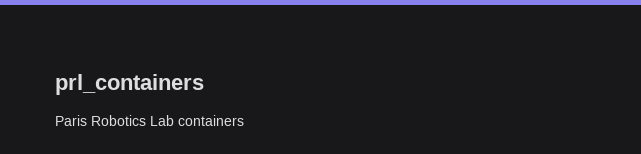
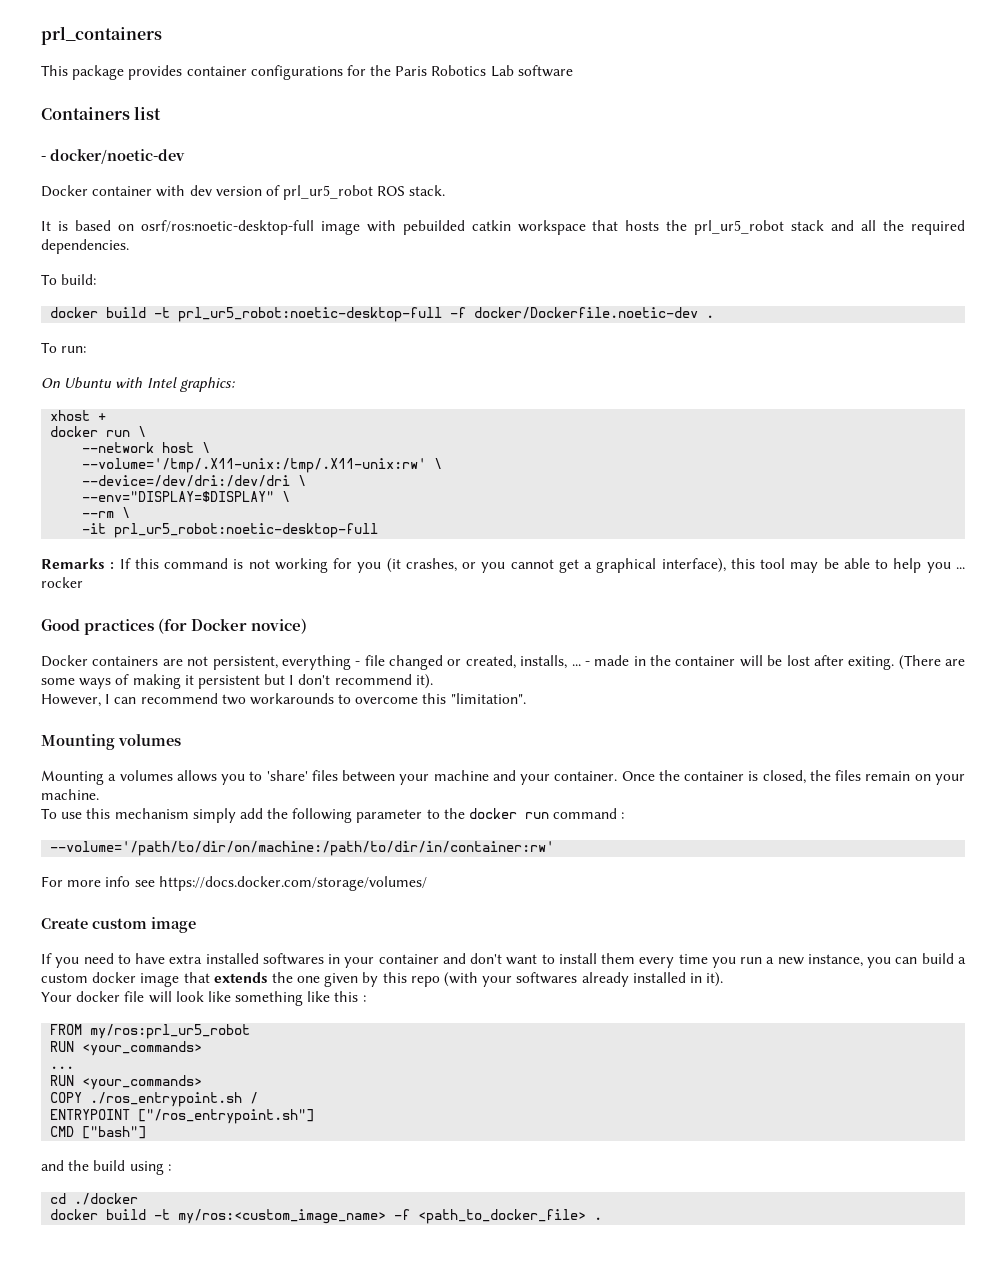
[55,115,244,126] Paris Robotics Lab containers -> [41,65,573,80] [41,106,162,120] [41,149,185,164] [41,185,446,200] [41,220,966,235] [41,239,129,254] [41,274,97,285] [50,307,715,322] [41,342,87,353] [41,377,235,392] [50,410,107,421] [50,426,147,437] [82,442,211,453] [82,458,443,473] [82,475,307,487] [82,491,291,502] [82,507,131,518] [82,523,379,538] [41,558,965,573] [41,577,83,588] [41,618,308,635] [41,655,965,670] [41,674,433,689] [41,693,526,707] [41,734,181,750] [41,770,965,785] [41,789,99,800] [41,808,625,823] [50,841,555,856] [41,876,427,891] [41,917,196,933] [41,953,966,968] [41,972,724,987] [41,991,366,1006] [50,1024,251,1039] [50,1041,203,1056] [50,1066,75,1069] [50,1075,203,1090] [50,1092,259,1107] [50,1109,315,1124] [50,1126,147,1139] [41,1160,171,1175] [50,1193,139,1205] [50,1209,603,1224] This package provides container configurations for the Paris Robotics Lab software // Containers list // - docker/noetic-dev // Docker container with dev version of prl_ur5_robot ROS stack. // It is based on osrf/ros:noetic-desktop-full image with pebuilded catkin workspace that hosts the prl_ur5_robot stack and all the required dependencies. // To build: // docker build -t prl_ur5_robot:noetic-desktop-full -f docker/Dockerfile.noetic-dev . // To run: // On Ubuntu with Intel graphics: // xhost + // docker run \ // --network host \ // --volume='/tmp/.X11-unix:/tmp/.X11-unix:rw' \ // --device=/dev/dri:/dev/dri \ // --env="DISPLAY=$DISPLAY" \ // --rm \ // -it prl_ur5_robot:noetic-desktop-full // Remarks : If this command is not working for you (it crashes, or you cannot get a graphical interface), this tool may be able to help you ... rocker // Good practices (for Docker novice) // Docker containers are not persistent, everything - file changed or created, installs, ... - made in the container will be lost after exiting. (There are some ways of making it persistent but I don't recommend it). // However, I can recommend two workarounds to overcome this "limitation". // Mounting volumes // Mounting a volumes allows you to 'share' files between your machine and your container. Once the container is closed, the files remain on your machine. // To use this mechanism simply add the following parameter to the docker run command : // --volume='/path/to/dir/on/machine:/path/to/dir/in/container:rw' // For more info see https://docs.docker.com/storage/volumes/ // Create custom image // If you need to have extra installed softwares in your container and don't want to install them every time you run a new instance, you can build a custom docker image that extends the one given by this repo (with your softwares already installed in it). // Your docker file will look like something like this : // FROM my/ros:prl_ur5_robot // RUN <your_commands> // ... // RUN <your_commands> // COPY ./ros_entrypoint.sh / // ENTRYPOINT ["/ros_entrypoint.sh"] // CMD ["bash"] // and the build using : // cd ./docker // docker build -t my/ros:<custom_image_name> -f <path_to_docker_file> .

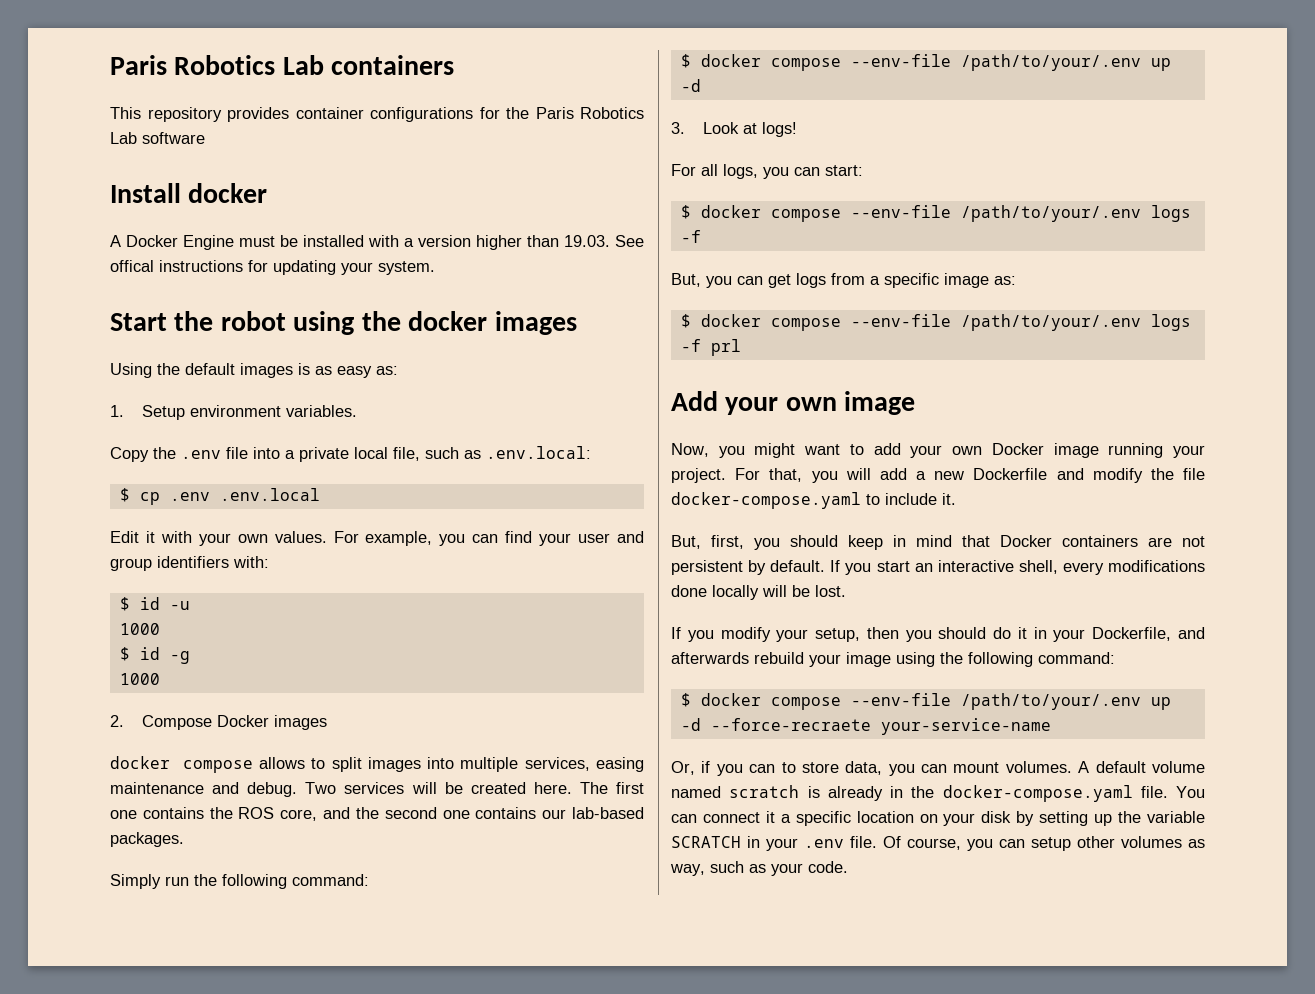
[41,26,162,45] prl_containers -> [110,55,455,75] Paris Robotics Lab containers
[72,65,125,80] package -> [147,107,222,122] repository
[41,106,162,120] [41,149,185,164] [41,185,446,200] [41,220,966,235] [41,239,129,254] [41,274,97,285] [50,307,715,322] [41,342,87,353] [41,377,235,392] [50,410,107,421] [50,426,147,437] [82,442,211,453] [82,458,443,473] [82,475,307,487] [82,491,291,502] [82,507,131,518] [82,523,379,538] [41,558,965,573] [41,577,83,588] [41,618,308,635] [41,655,965,670] [41,674,433,689] [41,693,526,707] [41,734,181,750] [41,770,965,785] [41,789,99,800] [41,808,625,823] [50,841,555,856] [41,876,427,891] [41,917,196,933] [41,953,966,968] [41,972,724,987] [41,991,366,1006] [50,1024,251,1039] [50,1041,203,1056] [50,1066,75,1069] [50,1075,203,1090] [50,1092,259,1107] [50,1109,315,1124] [50,1126,147,1139] [41,1160,171,1175] [50,1193,139,1205] [50,1209,603,1224] Containers list // - docker/noetic-dev // Docker container with dev version of prl_ur5_robot ROS stack. // It is based on osrf/ros:noetic-desktop-full image with pebuilded catkin workspace that hosts the prl_ur5_robot stack and all the required dependencies. // To build: // docker build -t prl_ur5_robot:noetic-desktop-full -f docker/Dockerfile.noetic-dev . // To run: // On Ubuntu with Intel graphics: // xhost + // docker run \ // --network host \ // --volume='/tmp/.X11-unix:/tmp/.X11-unix:rw' \ // --device=/dev/dri:/dev/dri \ // --env="DISPLAY=$DISPLAY" \ // --rm \ // -it prl_ur5_robot:noetic-desktop-full // Remarks : If this command is not working for you (it crashes, or you cannot get a graphical interface), this tool may be able to help you ... rocker // Good practices (for Docker novice) // Docker containers are not persistent, everything - file changed or created, installs, ... - made in the container will be lost after exiting. (There are some ways of making it persistent but I don't recommend it). // However, I can recommend two workarounds to overcome this "limitation". // Mounting volumes // Mounting a volumes allows you to 'share' files between your machine and your container. Once the container is closed, the files remain on your machine. // To use this mechanism simply add the following parameter to the docker run command : // --volume='/path/to/dir/on/machine:/path/to/dir/in/container:rw' // For more info see https://docs.docker.com/storage/volumes/ // Create custom image // If you need to have extra installed softwares in your container and don't want to install them every time you run a new instance, you can build a custom docker image that extends the one given by this repo (with your softwares already installed in it). // Your docker file will look like something like this : // FROM my/ros:prl_ur5_robot // RUN <your_commands> // ... // RUN <your_commands> // COPY ./ros_entrypoint.sh / // ENTRYPOINT ["/ros_entrypoint.sh"] // CMD ["bash"] // and the build using : // cd ./docker // docker build -t my/ros:<custom_image_name> -f <path_to_docker_file> . -> [110,183,268,203] [110,235,644,250] [110,260,435,275] [110,311,577,335] [110,363,398,378] [110,405,357,420] [110,446,591,462] [119,488,320,505] [110,531,644,546] [110,556,269,571] [119,597,190,611] [119,623,160,635] [119,647,190,664] [119,673,160,685] [110,715,327,730] [110,756,644,773] [110,782,645,797] [110,807,644,821] [110,832,184,847] [110,874,369,889] [680,54,1171,71] [680,79,701,92] [671,122,797,137] [671,164,863,179] [680,205,1191,222] [680,230,701,243] [671,273,1016,288] [680,314,1191,331] [680,339,741,356] [671,391,916,415] [671,443,1205,458] [671,468,1205,483] [671,492,956,509] [671,535,1205,550] [671,560,1205,575] [671,585,846,600] [671,627,1205,642] [671,652,1115,667] [680,693,1171,710] [680,718,1051,735] [671,761,1205,776] [671,785,1205,802] [671,811,1205,826] [671,836,1205,851] [670,861,848,876] Install docker // A Docker Engine must be installed with a version higher than 19.03. See offical instructions for updating your system. // Start the robot using the docker images // Using the default images is as easy as: // 1. Setup environment variables. // Copy the .env file into a private local file, such as .env.local: // $ cp .env .env.local // Edit it with your own values. For example, you can find your user and group identifiers with: // $ id -u // 1000 // $ id -g // 1000 // 2. Compose Docker images // docker compose allows to split images into multiple services, easing maintenance and debug. Two services will be created here. The first one contains the ROS core, and the second one contains our lab-based packages. // Simply run the following command: // $ docker compose --env-file /path/to/your/.env up -d // 3. Look at logs! // For all logs, you can start: // $ docker compose --env-file /path/to/your/.env logs -f // But, you can get logs from a specific image as: // $ docker compose --env-file /path/to/your/.env logs -f prl // Add your own image // Now, you might want to add your own Docker image running your project. For that, you will add a new Dockerfile and modify the file docker-compose.yaml to include it. // But, first, you should keep in mind that Docker containers are not persistent by default. If you start an interactive shell, every modifications done locally will be lost. // If you modify your setup, then you should do it in your Dockerfile, and afterwards rebuild your image using the following command: // $ docker compose --env-file /path/to/your/.env up -d --force-recraete your-service-name // Or, if you can to store data, you can mount volumes. A default volume named scratch is already in the docker-compose.yaml file. You can connect it a specific location on your disk by setting up the variable SCRATCH in your .env file. Of course, you can setup other volumes as way, such as your code.

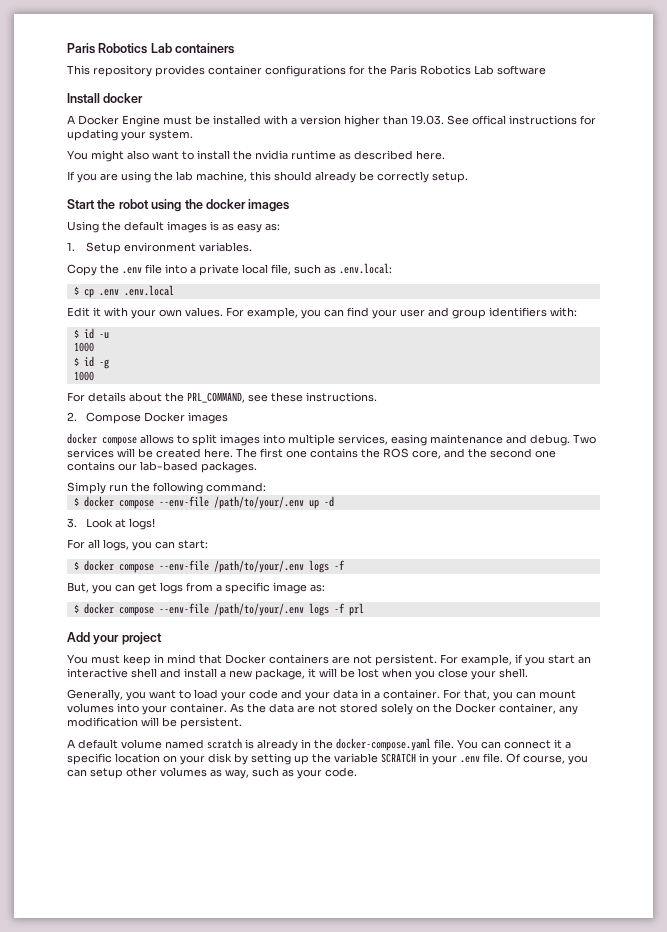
(435, 268) none -> [67,150,445,162] [67,171,468,183] // You might also want to install the nvidia runtime as described here. // If you are using the lab machine, this should already be correctly setup.
(160, 679) none -> [67,392,377,403] // For details about the PRL_COMMAND, see these instructions.
[785,391,916,415] [671,443,1205,458] [671,468,1205,483] [671,492,956,509] [671,535,838,550] own image // Now, you might want to add your own Docker image running your project. For that, you will add a new Dockerfile and modify the file docker-compose.yaml to include it. // But, first, you should -> [121,632,162,645] [67,654,120,664] project // You must
[671,560,1205,575] [671,585,846,600] [671,627,1205,642] [671,652,1115,667] [680,693,1171,710] [680,718,1051,735] [671,761,1072,776] persistent by default. If you start an interactive shell, every modifications done locally will be lost. // If you modify your setup, then you should do it in your Dockerfile, and afterwards rebuild your image using the following command: // $ docker compose --env-file /path/to/your/.env up -d --force-recraete your-service-name // Or, if you can to store data, you can mount volumes. -> [375,654,591,666] [67,668,528,680] [67,689,576,701] [67,703,578,715] [67,717,242,729] persistent. For example, if you start an interactive shell and install a new package, it will be lost when you close your shell. // Generally, you want to load your code and your data in a container. For that, you can mount volumes into your container. As the data are not stored solely on the Docker container, any modification will be persistent. //

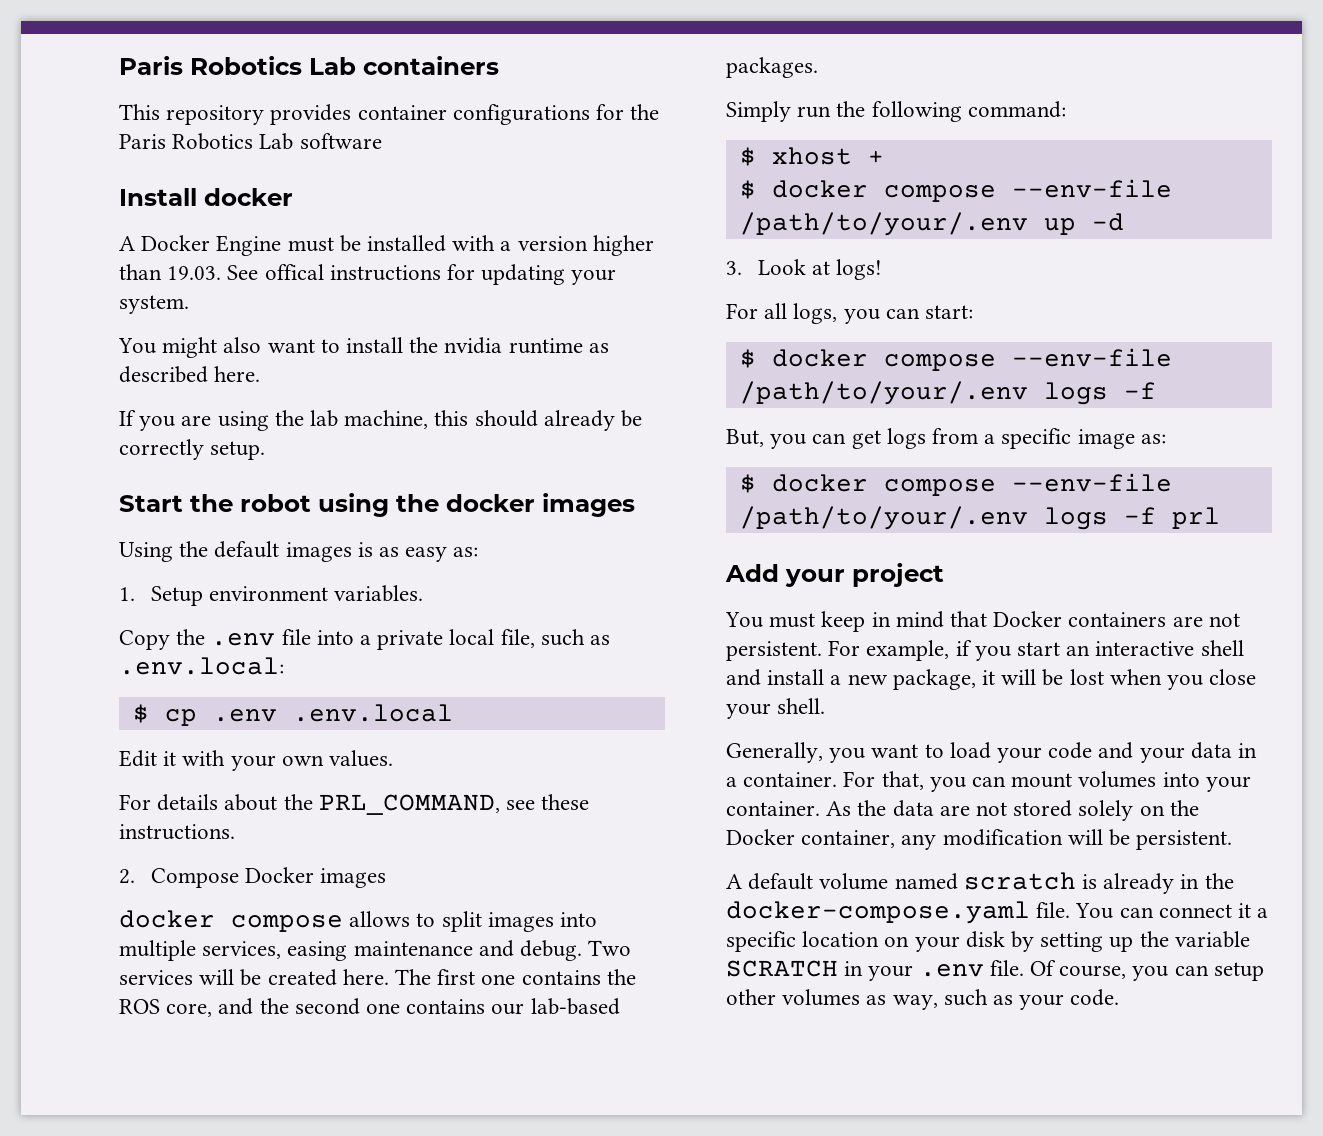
[226,307,577,319] [73,328,109,339] [73,342,94,352] [73,356,109,369] [73,371,94,381] For example, you can find your user and group identifiers with: // $ id -u // 1000 // $ id -g // 1000 -> (394, 758) none
(266, 487) none -> [739,147,884,166] // $ xhost +

